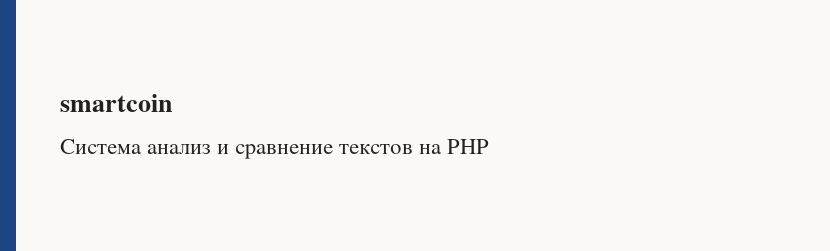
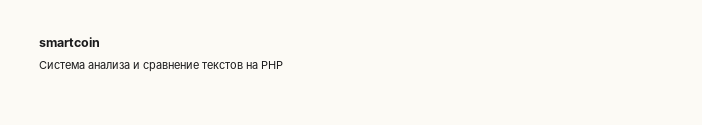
[147,144,212,154] анализ -> [88,62,130,69] анализа

